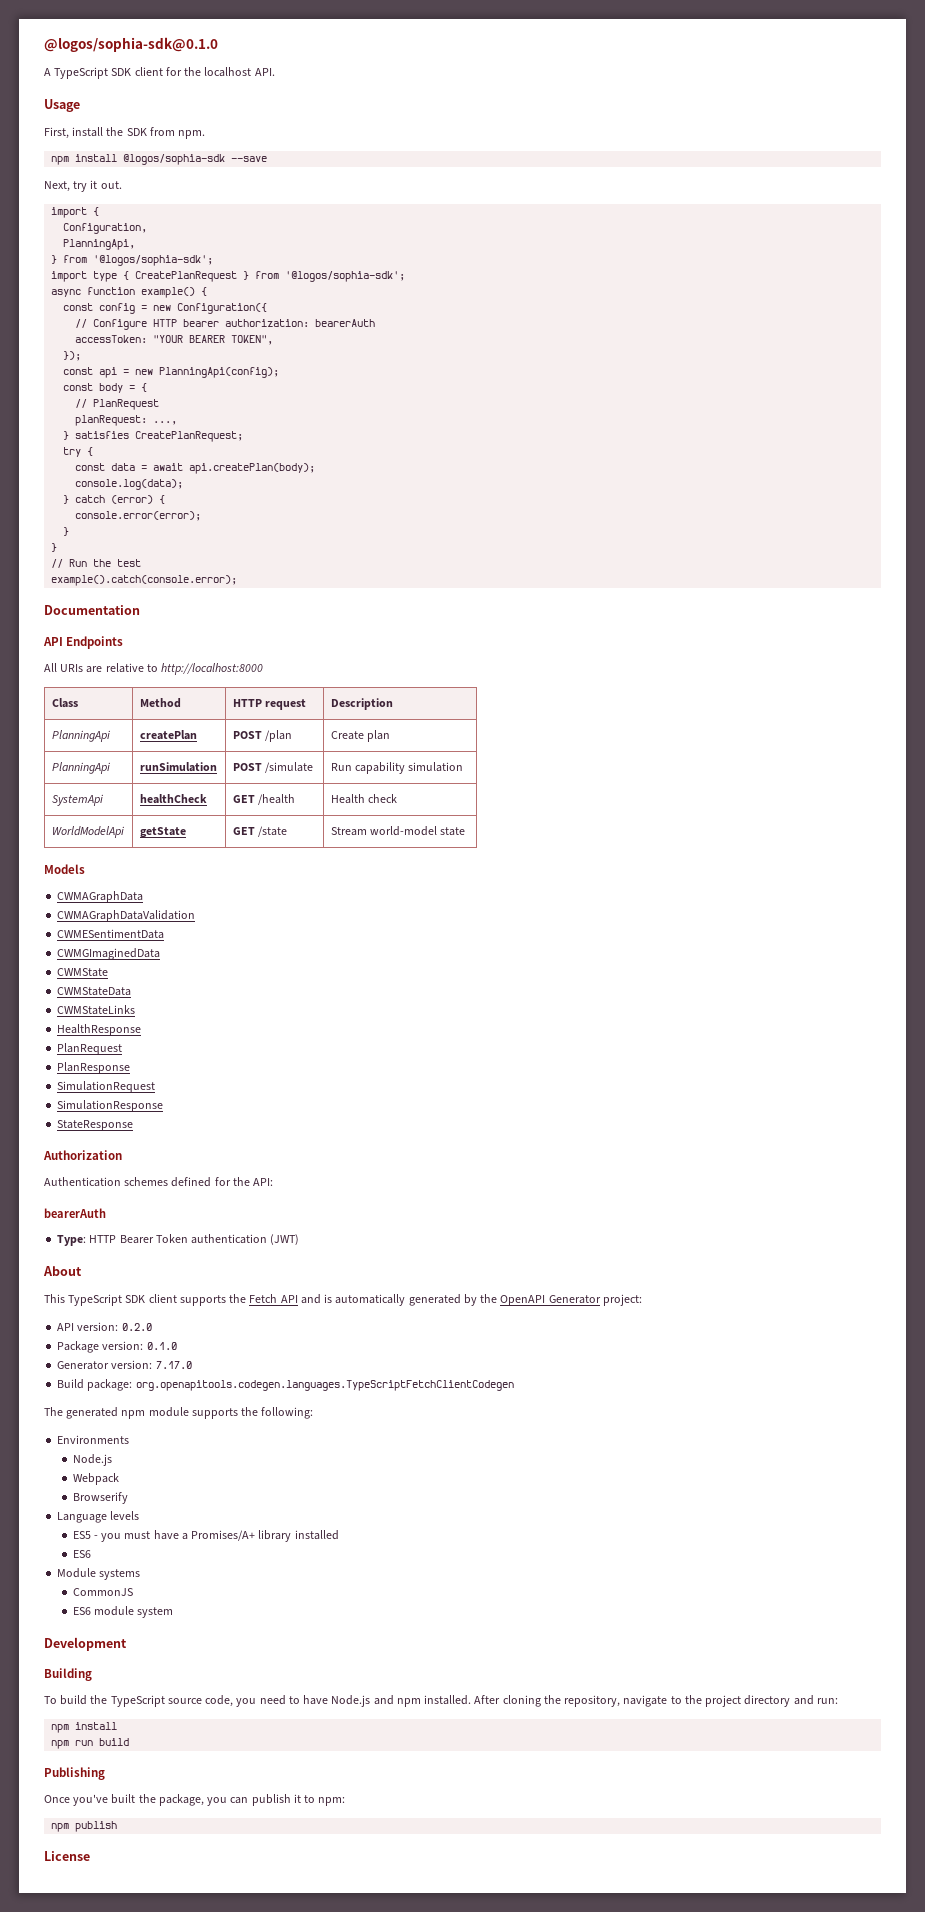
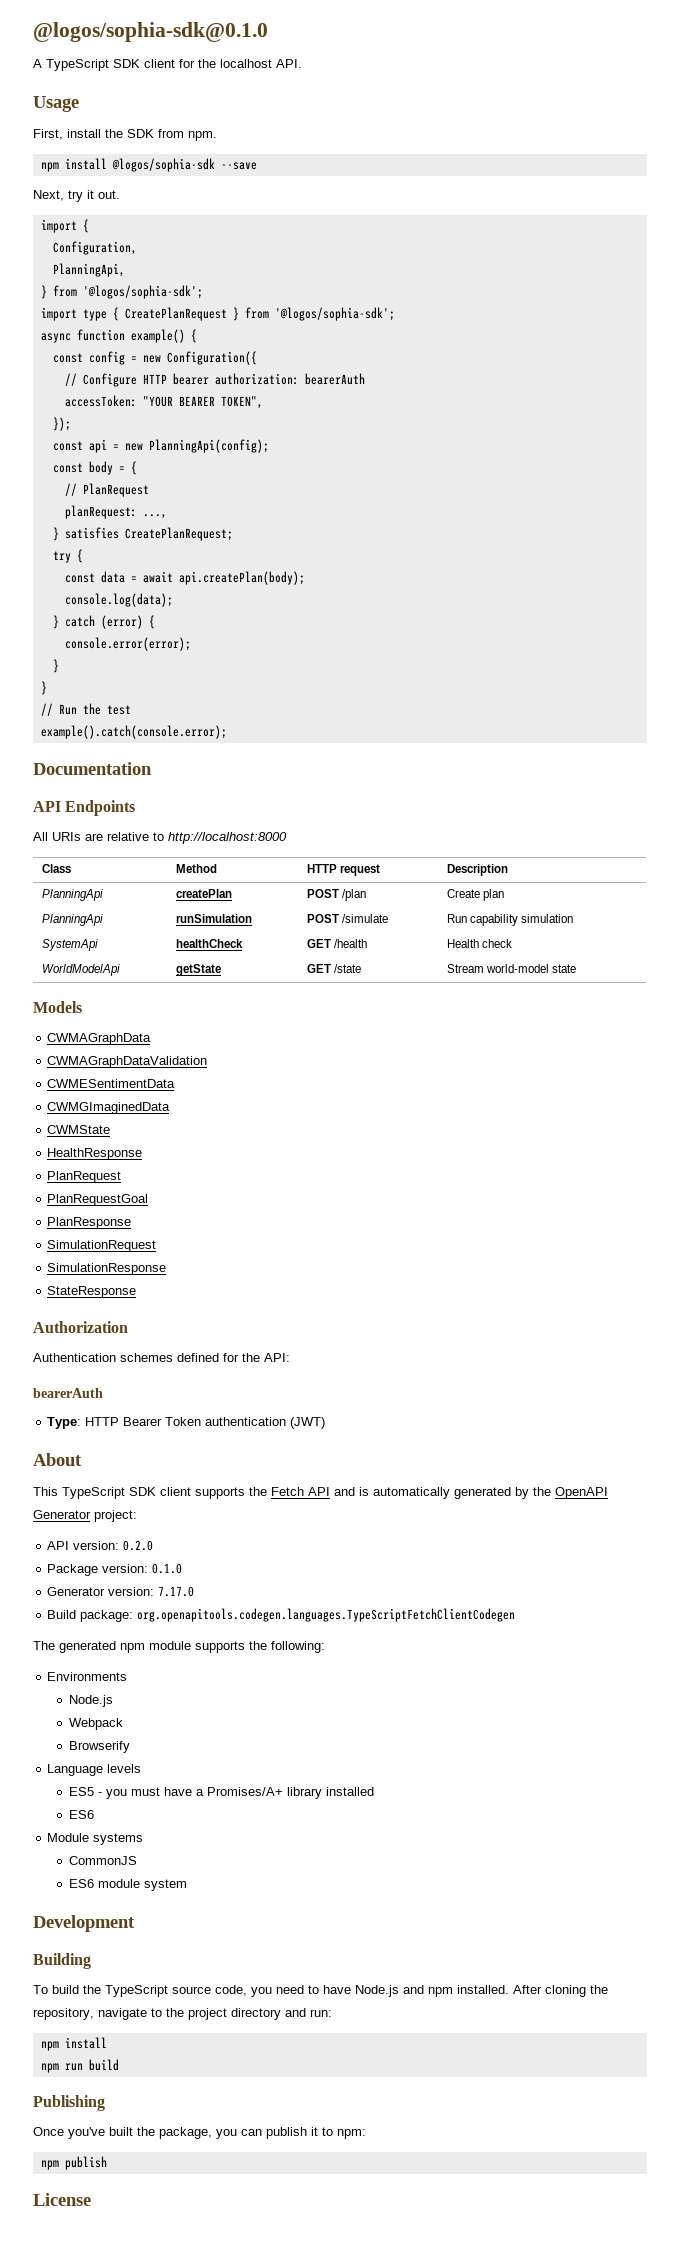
[57,987,132,996] [57,1005,136,1015] // CWMStateData // CWMStateLinks -> (111, 1129) none
(123, 1049) none -> [47,1194,149,1206] // PlanRequestGoal

